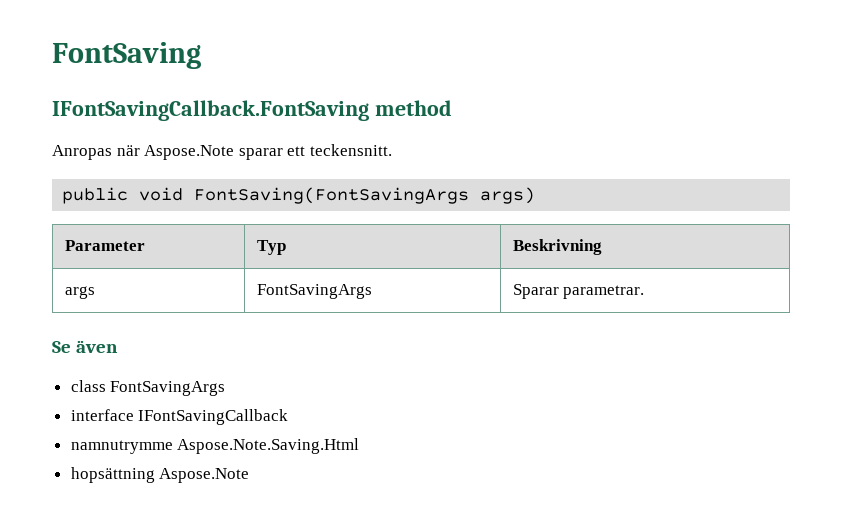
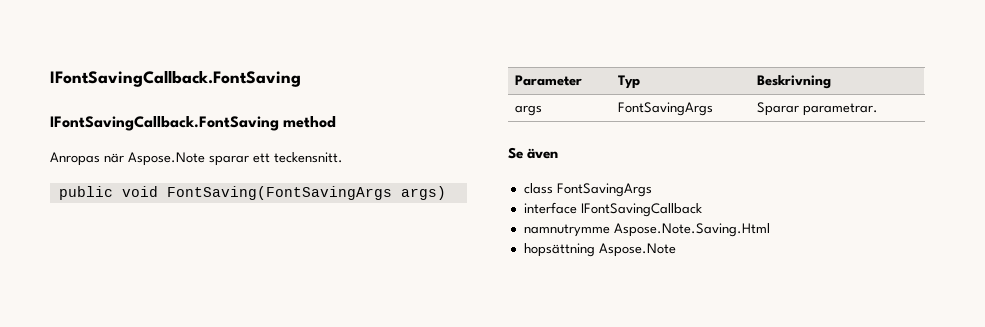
[52,42,201,69] FontSaving -> [50,70,301,87] IFontSavingCallback.FontSaving

